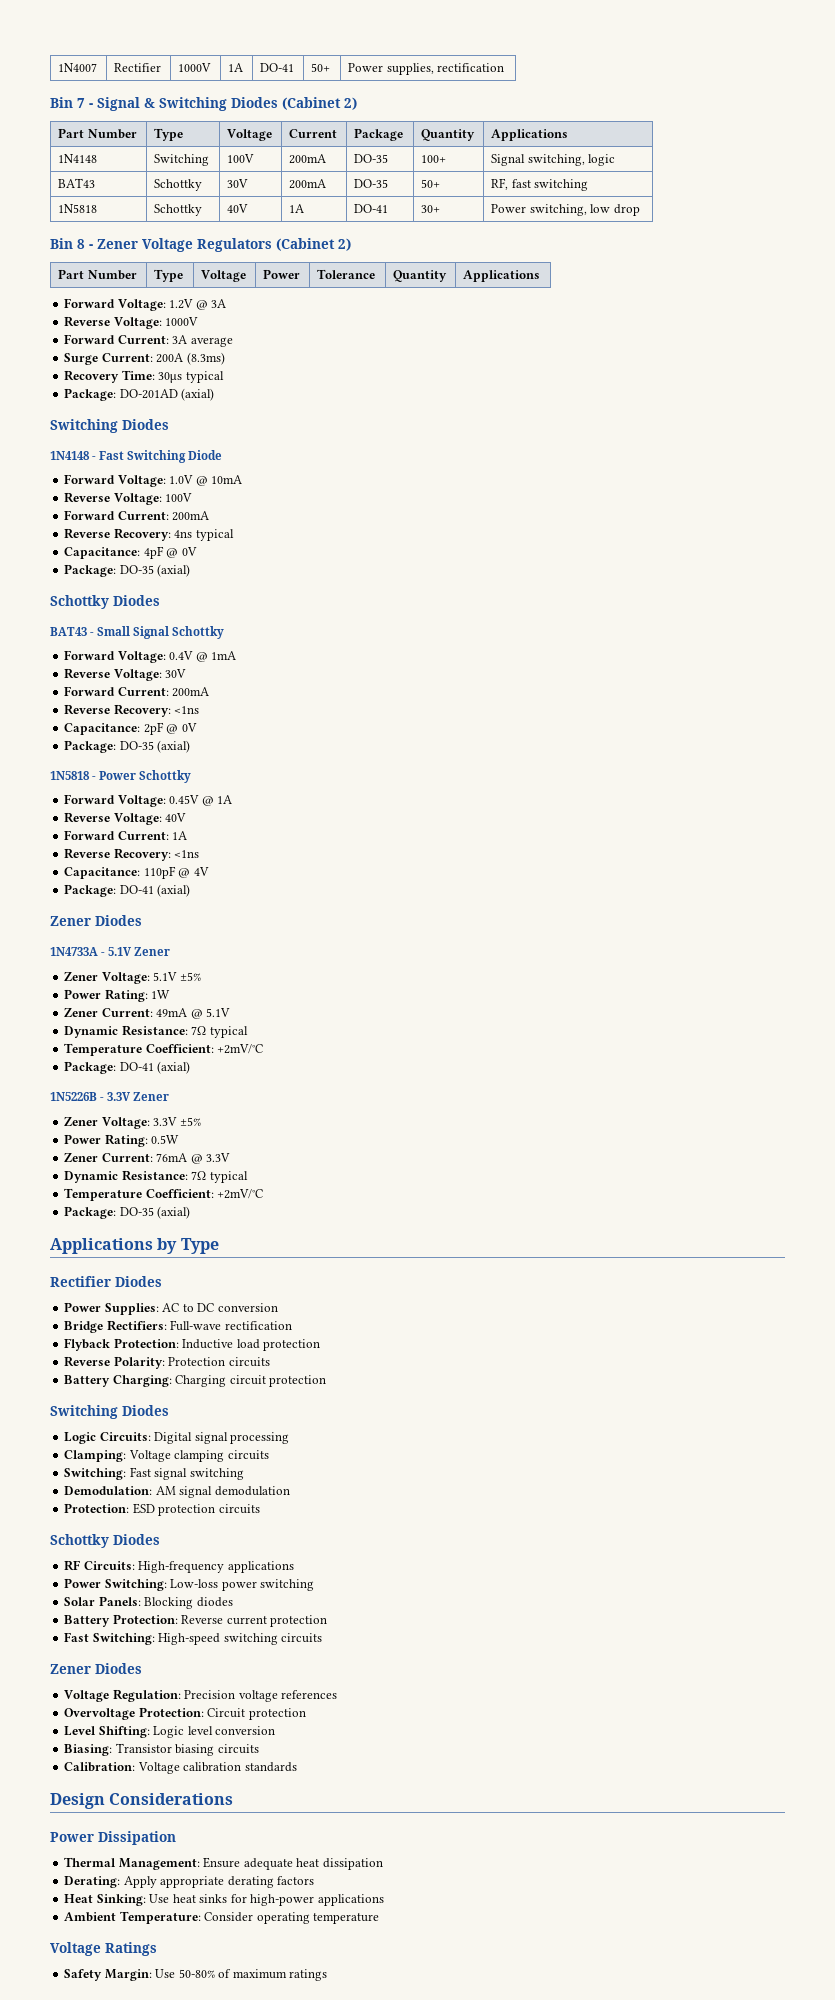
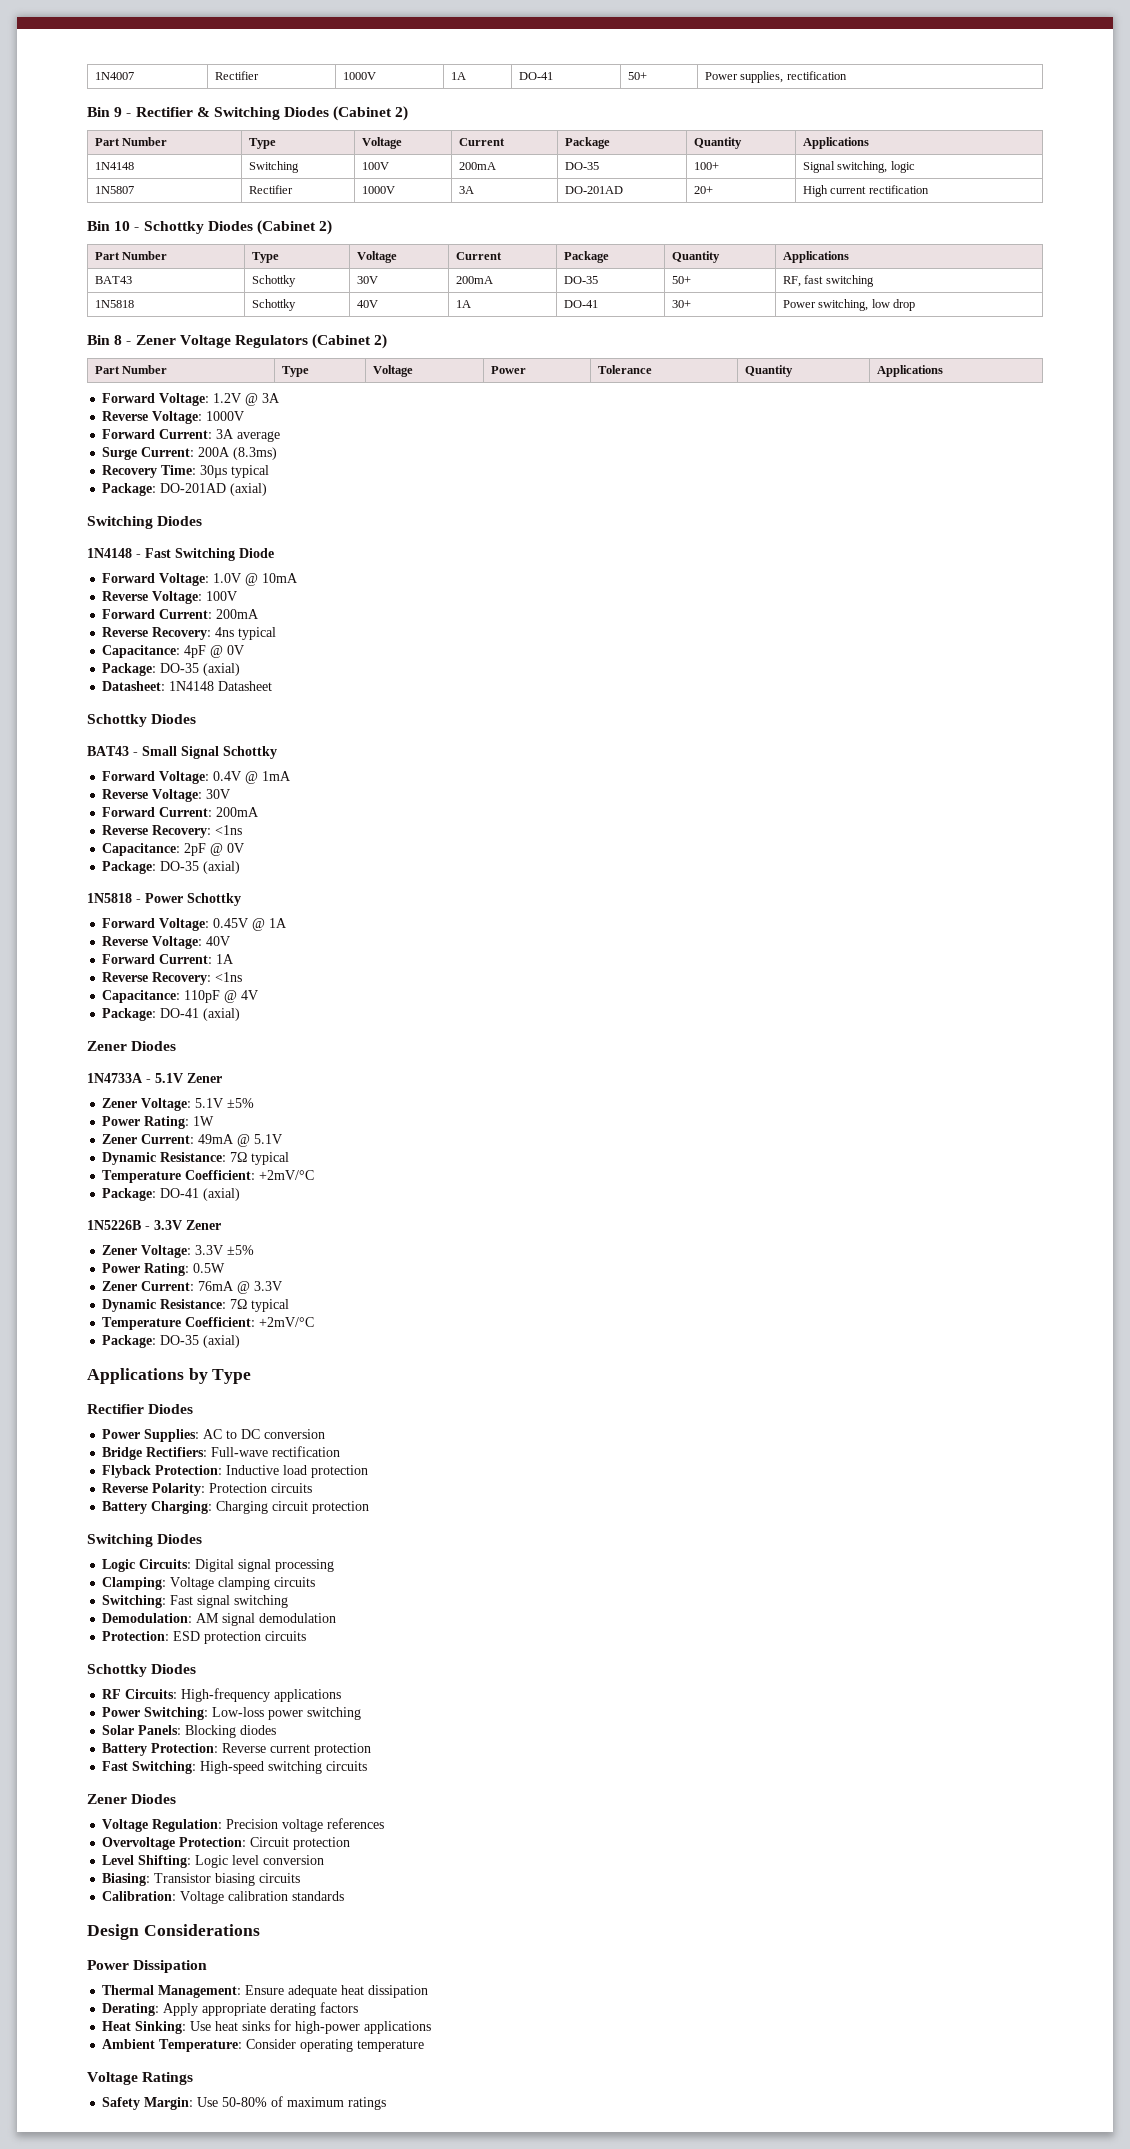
[77,97,140,111] 7 - Signal -> [114,107,193,117] 9 - Rectifier
(616, 160) none -> [94,186,134,194] [248,185,293,194] [361,186,395,194] [458,186,474,194] [564,186,623,194] [693,186,713,194] [802,185,929,197] [87,220,333,235] [94,251,168,260] [251,252,279,263] [356,251,397,263] [455,252,502,260] [563,251,609,263] [671,251,720,263] [782,251,849,263] // 1N5807 | Rectifier | 1000V | 3A | DO-201AD | 20+ | High current rectification // Bin 10 - Schottky Diodes (Cabinet 2) // Part Number | Type | Voltage | Current | Package | Quantity | Applications
(191, 570) none -> [102,681,273,691] // Datasheet: 1N4148 Datasheet

